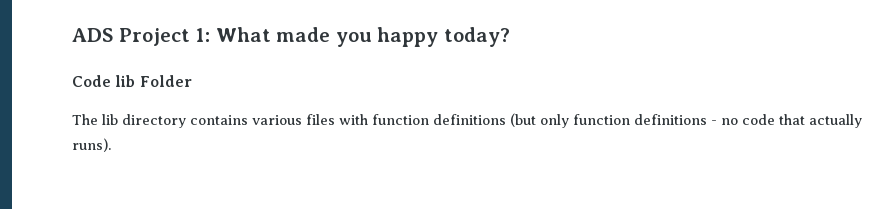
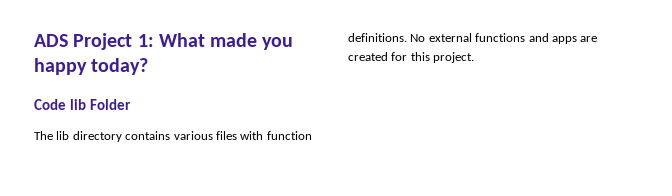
[433,113,862,128] [72,138,111,152] definitions (but only function definitions - no code that actually runs). -> [348,33,598,44] [348,52,475,63] definitions. No external functions and apps are created for this project.

